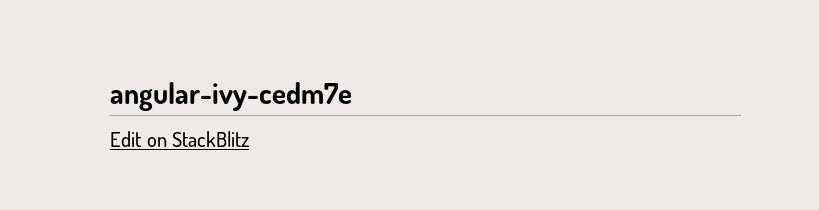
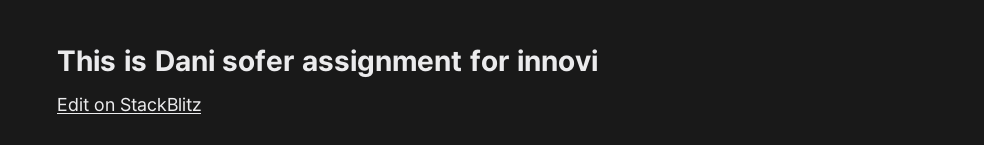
[110,82,352,111] angular-ivy-cedm7e -> [57,49,598,78] This is Dani sofer assignment for innovi

